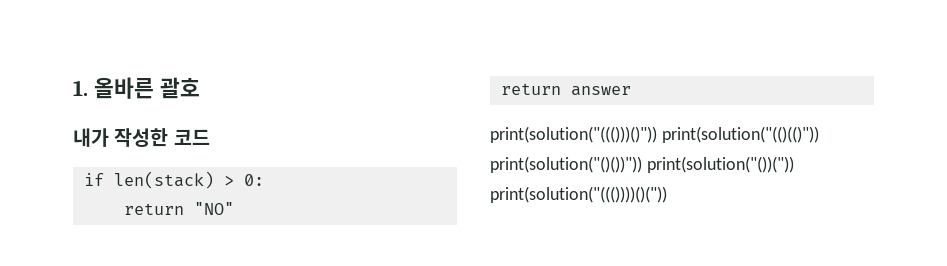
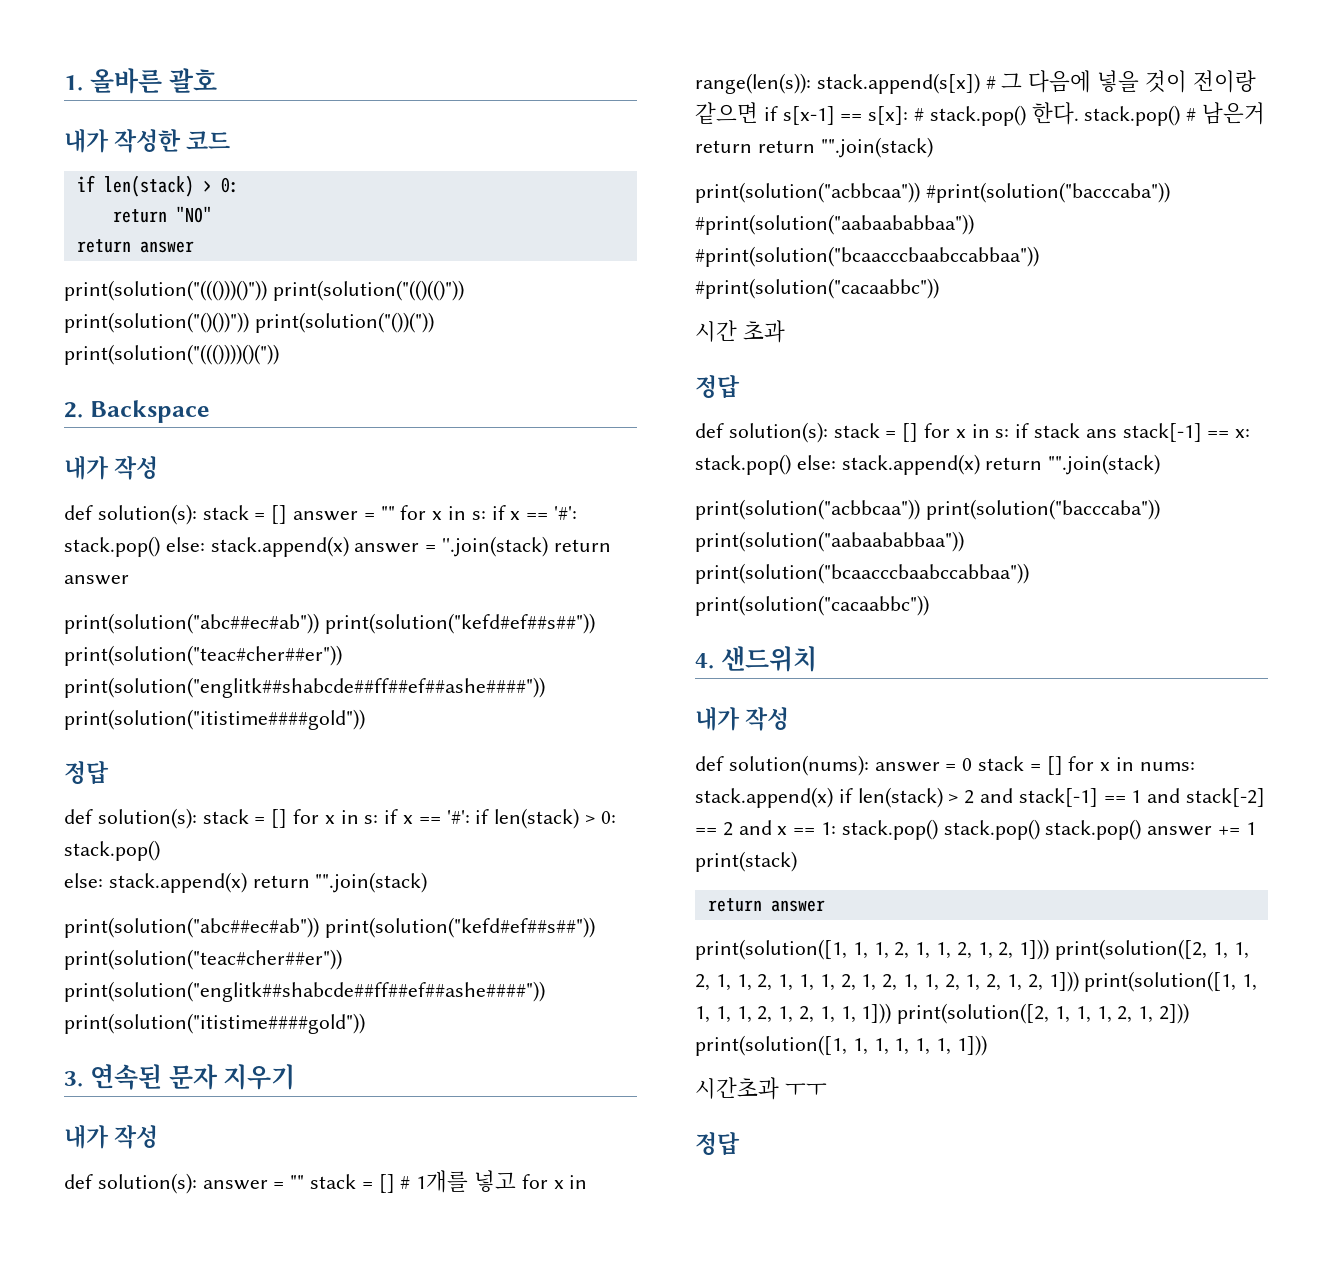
(667, 194) none -> [64,400,210,423] [64,456,159,480] [64,504,578,525] [64,536,611,557] [64,575,129,585] [64,613,595,634] [64,645,342,666] [64,677,545,698] [64,709,365,730] [64,760,109,785] [64,808,616,829] [64,840,160,861] [64,872,428,893] [64,917,595,938] [64,949,342,970] [64,981,545,1002] [64,1013,365,1034] [64,1064,296,1090] [64,1125,159,1149] [64,1170,588,1194] [695,70,1256,94] [695,102,1266,126] [695,137,933,158] [695,182,1170,203] [695,214,974,235] [695,246,1039,267] [695,278,939,299] [695,320,785,343] [695,374,740,399] [695,422,1251,443] [695,454,1161,475] [695,499,1160,520] [695,531,964,552] [695,563,1029,584] [695,595,929,616] [695,646,817,672] [695,707,790,731] [695,755,1195,776] [695,787,1266,808] [695,819,1256,840] [695,851,797,872] [707,898,825,912] [695,939,1249,960] [695,971,1258,992] [695,1003,1190,1024] [695,1035,987,1056] [695,1077,827,1100] [695,1131,740,1156] // 2. Backspace // 내가 작성 // def solution(s): stack = [] answer = "" for x in s: if x == '#': stack.pop() else: stack.append(x) answer = ''.join(stack) return answer // print(solution("abc##ec#ab")) print(solution("kefd#ef##s##")) print(solution("teac#cher##er")) print(solution("englitk##shabcde##ff##ef##ashe####")) print(solution("itistime####gold")) // 정답 // def solution(s): stack = [] for x in s: if x == '#': if len(stack) > 0: stack.pop() // else: stack.append(x) return "".join(stack) // print(solution("abc##ec#ab")) print(solution("kefd#ef##s##")) print(solution("teac#cher##er")) print(solution("englitk##shabcde##ff##ef##ashe####")) print(solution("itistime####gold")) // 3. 연속된 문자 지우기 // 내가 작성 // def solution(s): answer = "" stack = [] # 1개를 넣고 for x in range(len(s)): stack.append(s[x]) # 그 다음에 넣을 것이 전이랑 같으면 if s[x-1] == s[x]: # stack.pop() 한다. stack.pop() # 남은거 return return "".join(stack) // print(solution("acbbcaa")) #print(solution("bacccaba")) #print(solution("aabaababbaa")) #print(solution("bcaacccbaabccabbaa")) #print(solution("cacaabbc")) // 시간 초과 // 정답 // def solution(s): stack = [] for x in s: if stack ans stack[-1] == x: stack.pop() else: stack.append(x) return "".join(stack) // print(solution("acbbcaa")) print(solution("bacccaba")) print(solution("aabaababbaa")) print(solution("bcaacccbaabccabbaa")) print(solution("cacaabbc")) // 4. 샌드위치 // 내가 작성 // def solution(nums): answer = 0 stack = [] for x in nums: stack.append(x) if len(stack) > 2 and stack[-1] == 1 and stack[-2] == 2 and x == 1: stack.pop() stack.pop() stack.pop() answer += 1 print(stack) // return answer // print(solution([1, 1, 1, 2, 1, 1, 2, 1, 2, 1])) print(solution([2, 1, 1, 2, 1, 1, 2, 1, 1, 1, 2, 1, 2, 1, 1, 2, 1, 2, 1, 2, 1])) print(solution([1, 1, 1, 1, 1, 2, 1, 2, 1, 1, 1])) print(solution([2, 1, 1, 1, 2, 1, 2])) print(solution([1, 1, 1, 1, 1, 1, 1])) // 시간초과 ㅜㅜ // 정답

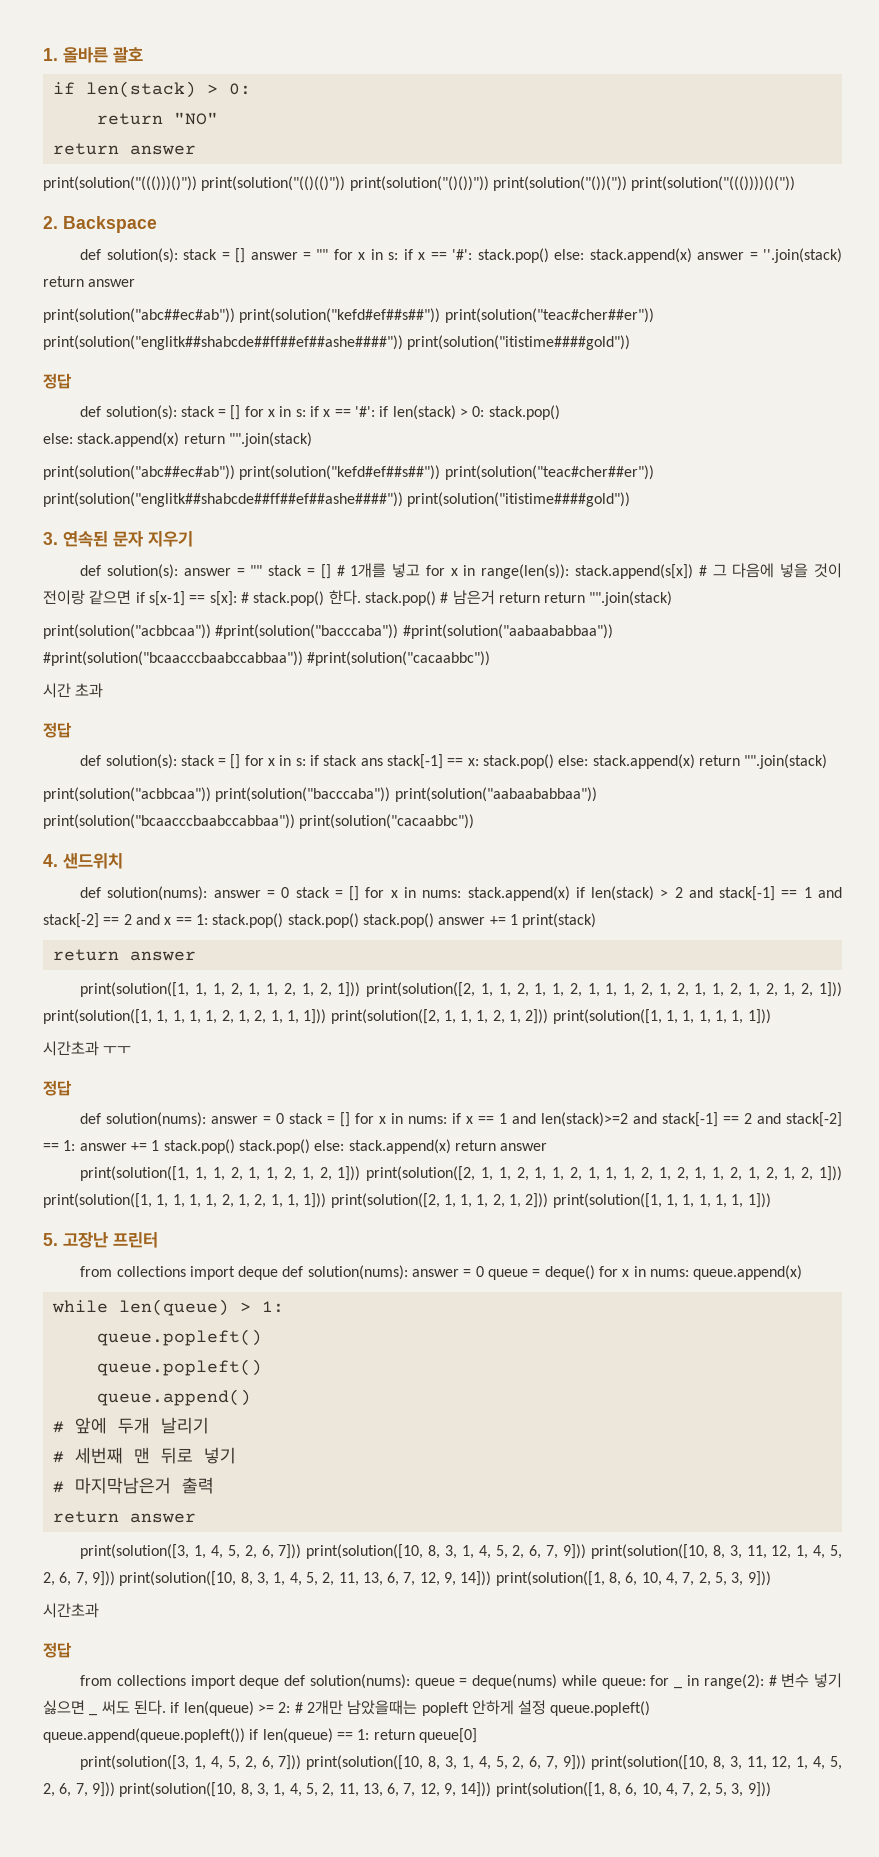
[64,129,231,153] // 내가 작성한 코드 -> (143, 55) none
[64,456,159,480] // 내가 작성 -> (157, 224) none
[64,1125,159,1149] // 내가 작성 -> (193, 539) none
[695,707,790,731] // 내가 작성 -> (123, 861) none
(740, 1143) none -> [80,1112,842,1127] [43,1139,548,1154] [80,1166,843,1181] [43,1193,771,1208] [43,1232,158,1248] [80,1265,803,1280] [51,1299,284,1316] [96,1329,262,1346] [96,1359,262,1376] [96,1389,251,1406] [52,1417,209,1434] [52,1447,236,1464] [52,1477,214,1494] [52,1511,196,1523] [80,1544,842,1559] [43,1571,771,1586] [43,1603,99,1618] [43,1642,72,1658] [80,1674,670,1689] [674,1686,683,1689] [686,1673,842,1689] [43,1700,651,1716] [43,1728,477,1743] [80,1755,842,1770] [43,1782,771,1797] // def solution(nums): answer = 0 stack = [] for x in nums: if x == 1 and len(stack)>=2 and stack[-1] == 2 and stack[-2] == 1: answer += 1 stack.pop() stack.pop() else: stack.append(x) return answer // print(solution([1, 1, 1, 2, 1, 1, 2, 1, 2, 1])) print(solution([2, 1, 1, 2, 1, 1, 2, 1, 1, 1, 2, 1, 2, 1, 1, 2, 1, 2, 1, 2, 1])) print(solution([1, 1, 1, 1, 1, 2, 1, 2, 1, 1, 1])) print(solution([2, 1, 1, 1, 2, 1, 2])) print(solution([1, 1, 1, 1, 1, 1, 1])) // 5. 고장난 프린터 // from collections import deque def solution(nums): answer = 0 queue = deque() for x in nums: queue.append(x) // while len(queue) > 1: // queue.popleft() // queue.popleft() // queue.append() // # 앞에 두개 날리기 // # 세번째 맨 뒤로 넣기 // # 마지막남은거 출력 // return answer // print(solution([3, 1, 4, 5, 2, 6, 7])) print(solution([10, 8, 3, 1, 4, 5, 2, 6, 7, 9])) print(solution([10, 8, 3, 11, 12, 1, 4, 5, 2, 6, 7, 9])) print(solution([10, 8, 3, 1, 4, 5, 2, 11, 13, 6, 7, 12, 9, 14])) print(solution([1, 8, 6, 10, 4, 7, 2, 5, 3, 9])) // 시간초과 // 정답 // from collections import deque def solution(nums): queue = deque(nums) while queue: for _ in range(2): # 변수 넣기 싫으면 _ 써도 된다. if len(queue) >= 2: # 2개만 남았을때는 popleft 안하게 설정 queue.popleft() queue.append(queue.popleft()) if len(queue) == 1: return queue[0] // print(solution([3, 1, 4, 5, 2, 6, 7])) print(solution([10, 8, 3, 1, 4, 5, 2, 6, 7, 9])) print(solution([10, 8, 3, 11, 12, 1, 4, 5, 2, 6, 7, 9])) print(solution([10, 8, 3, 1, 4, 5, 2, 11, 13, 6, 7, 12, 9, 14])) print(solution([1, 8, 6, 10, 4, 7, 2, 5, 3, 9]))

